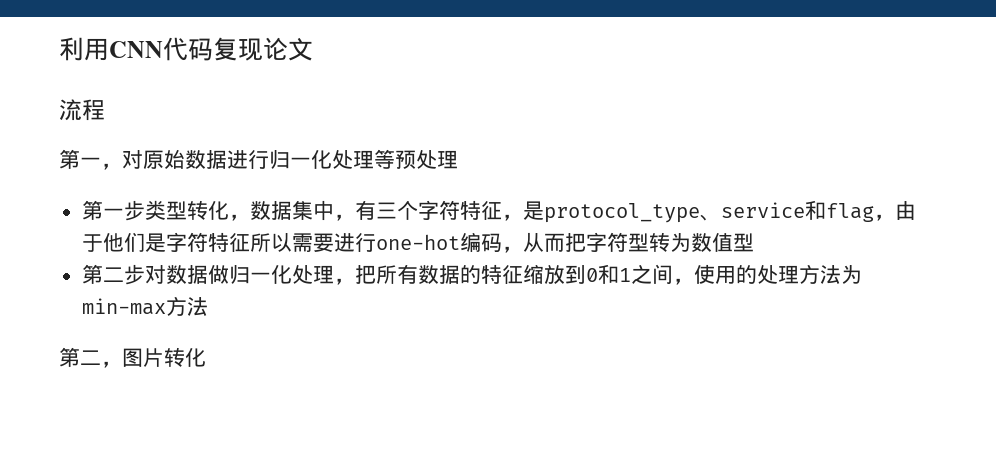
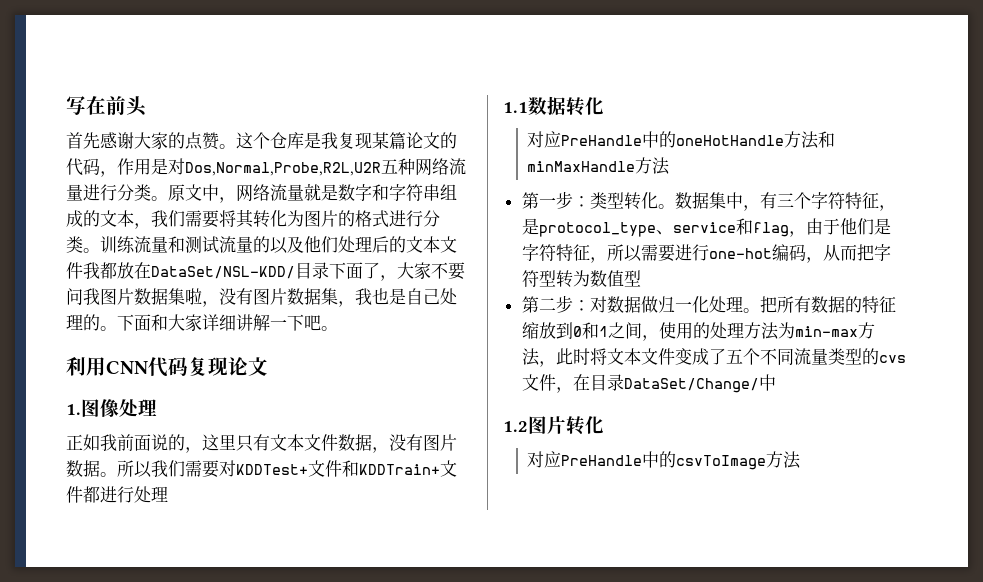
(59, 49) none -> [66,96,147,116] [66,132,457,150] [66,158,466,177] [66,183,457,203] [66,209,440,229] [66,236,457,254] [66,262,465,281] [66,288,457,307] [66,314,338,332] 写在前头 // 首先感谢大家的点赞。这个仓库是我复现某篇论文的代码，作用是对Dos,Normal,Probe,R2L,U2R五种网络流量进行分类。原文中，网络流量就是数字和字符串组成的文本，我们需要将其转化为图片的格式进行分类。训练流量和测试流量的以及他们处理后的文本文件我都放在DataSet/NSL-KDD/目录下面了，大家不要问我图片数据集啦，没有图片数据集，我也是自己处理的。下面和大家详细讲解一下吧。 //
[59,99,105,121] [59,149,458,170] 流程 // 第一，对原始数据进行归一化处理等预处理 -> [66,399,157,417] [66,434,457,453] [66,460,457,478] [66,486,168,503] [503,96,604,116] [527,131,836,149] [527,157,671,175] 1.图像处理 // 正如我前面说的，这里只有文本文件数据，没有图片数据。所以我们需要对KDDTest+文件和KDDTrain+文件都进行处理 // 1.1数据转化 // 对应PreHandle中的oneHotHandle方法和minMaxHandle方法
(146, 210) none -> [572,196,590,207] ：
[229,214,251,221] ， -> [657,204,675,209] 。
(251, 242) none -> [589,257,607,263] ，
(146, 274) none -> [572,300,590,311] ：
[334,278,356,285] ， -> [742,308,760,313] 。
[59,347,206,368] // 第二，图片转化 -> [538,348,906,367] [521,374,776,393] [503,416,604,435] [527,451,802,470] ，此时将文本文件变成了五个不同流量类型的cvs文件，在目录DataSet/Change/中 // 1.2图片转化 // 对应PreHandle中的csvToImage方法

